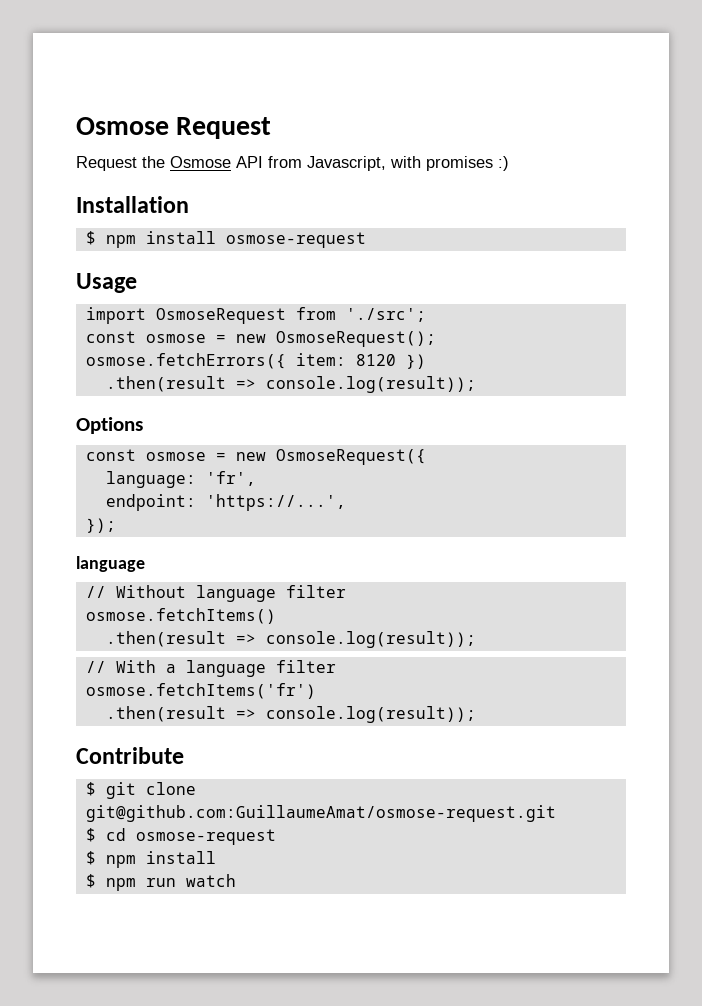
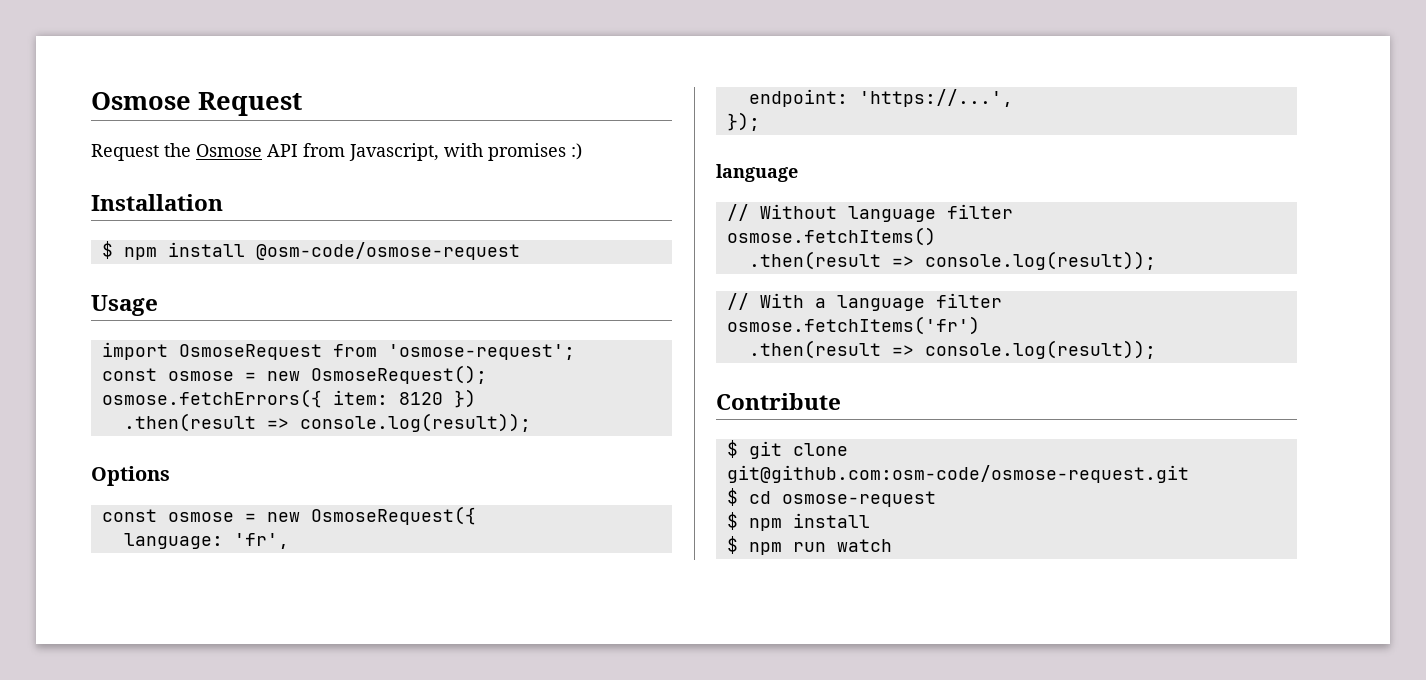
[225,232,366,248] osmose-request -> [255,242,520,260] @osm-code/osmose-request
[345,308,426,322] './src'; -> [387,344,575,360] 'osmose-request';
[85,805,556,822] git@github.com:GuillaumeAmat/osmose-request.git -> [726,465,1189,483] git@github.com:osm-code/osmose-request.git

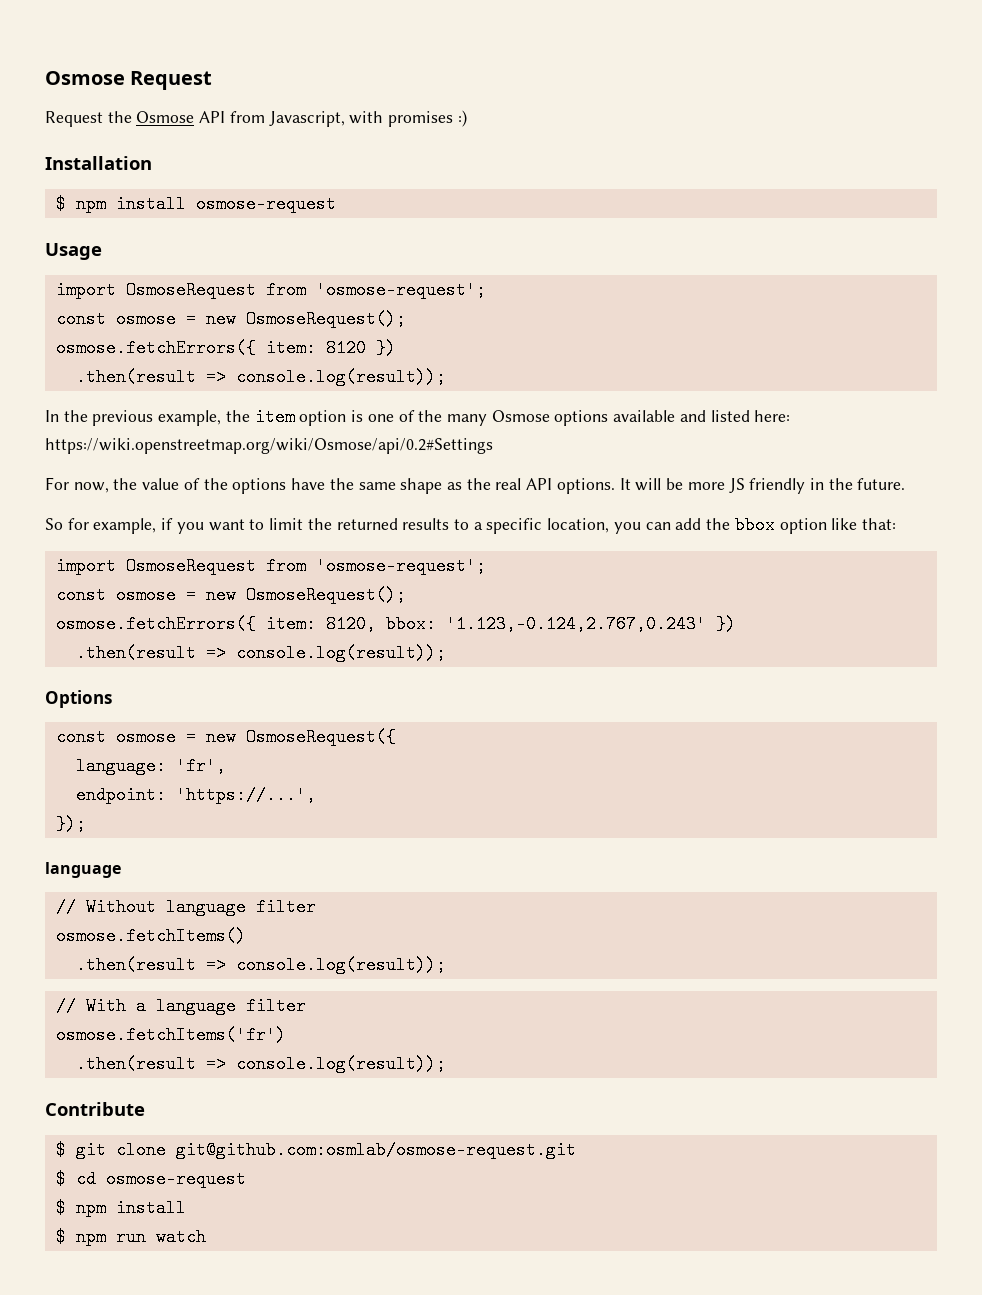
[255,242,520,260] @osm-code/osmose-request -> [195,195,336,213] osmose-request
(531, 422) none -> [45,408,791,426] [45,438,493,454] [45,477,906,494] [45,516,896,534] [55,557,486,575] [55,586,406,604] [55,615,736,633] [75,644,446,662] // In the previous example, the item option is one of the many Osmose options available and listed here: https://wiki.openstreetmap.org/wiki/Osmose/api/0.2#Settings // For now, the value of the options have the same shape as the real API options. It will be more JS friendly in the future. // So for example, if you want to limit the returned results to a specific location, you can add the bbox option like that: // import OsmoseRequest from 'osmose-request'; // const osmose = new OsmoseRequest(); // osmose.fetchErrors({ item: 8120, bbox: '1.123,-0.124,2.767,0.243' }) // .then(result => console.log(result));
[726,465,1189,483] git@github.com:osm-code/osmose-request.git -> [175,1141,576,1159] git@github.com:osmlab/osmose-request.git

